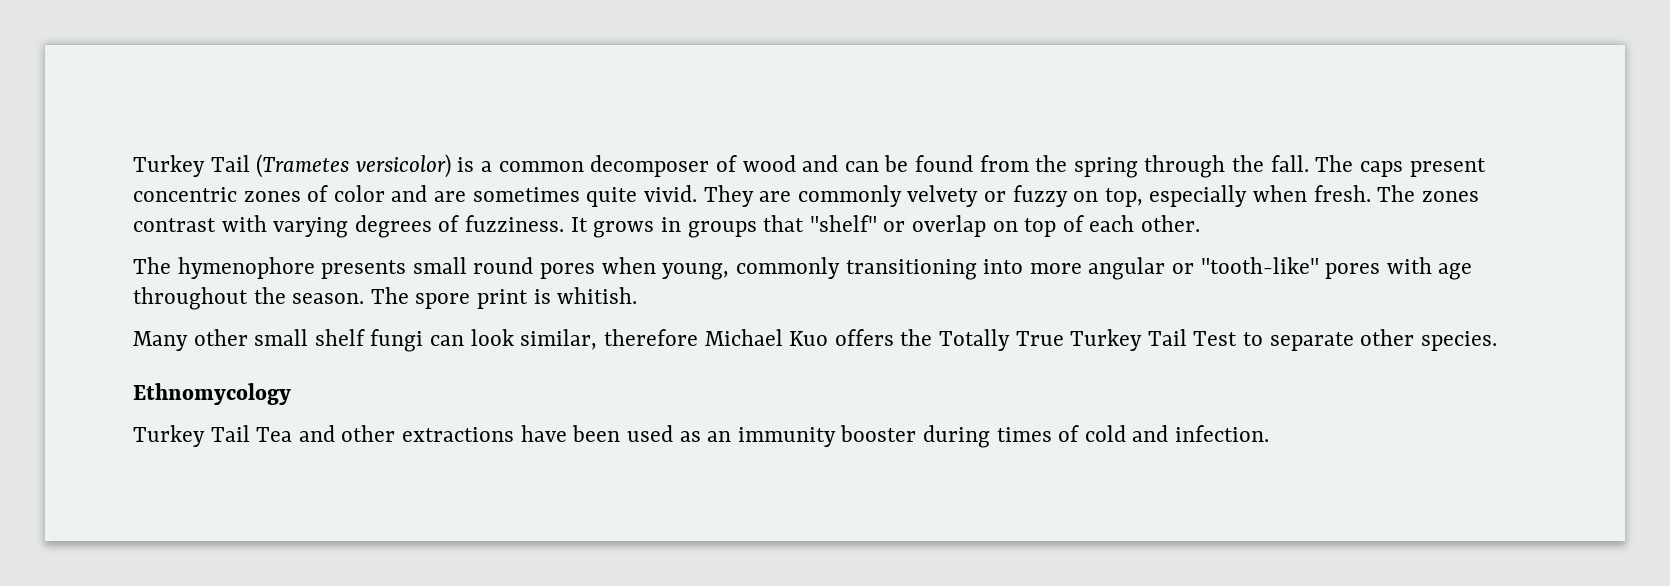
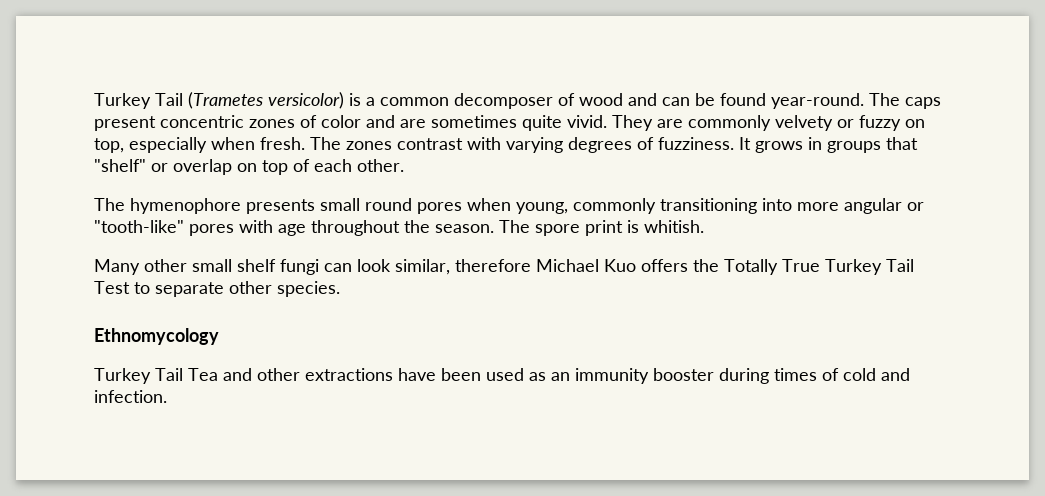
[979,155,1309,178] from the spring through the fall. -> [771,93,864,109] year-round.

